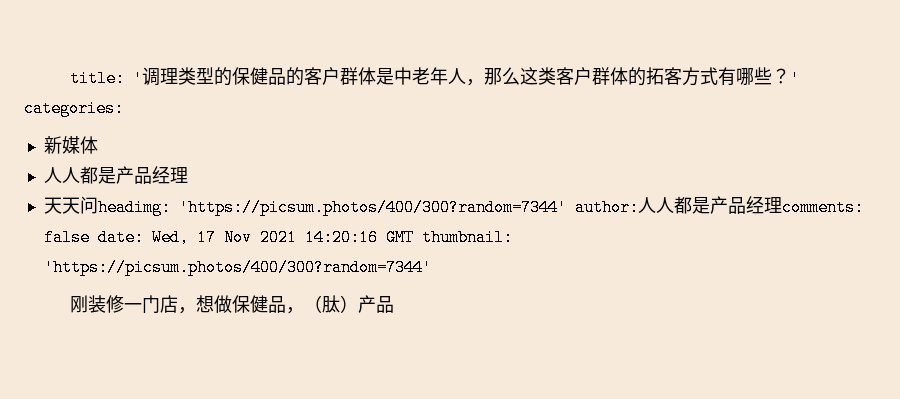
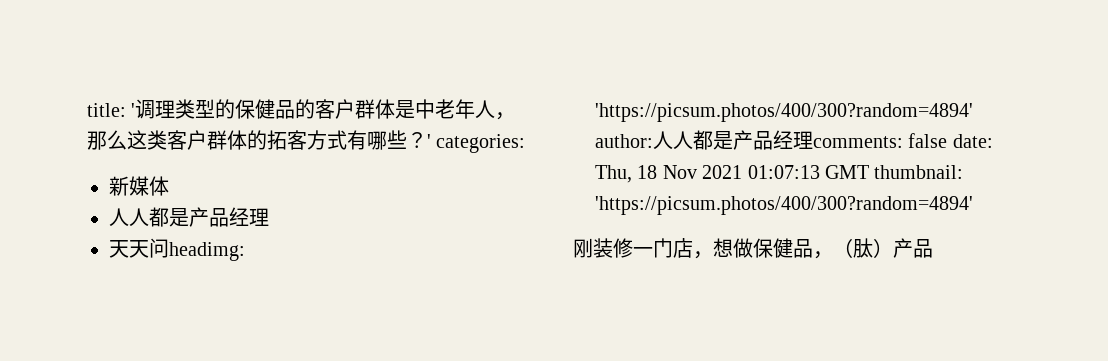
[178,199,567,216] 'https://picsum.photos/400/300?random=7344' -> [595,103,973,122] 'https://picsum.photos/400/300?random=4894'
[151,229,216,246] Wed, 17 -> [595,165,658,183] Thu, 18
[304,229,378,246] 14:20:16 -> [747,165,820,179] 01:07:13
[43,259,432,276] 'https://picsum.photos/400/300?random=7344' -> [595,196,973,215] 'https://picsum.photos/400/300?random=4894'

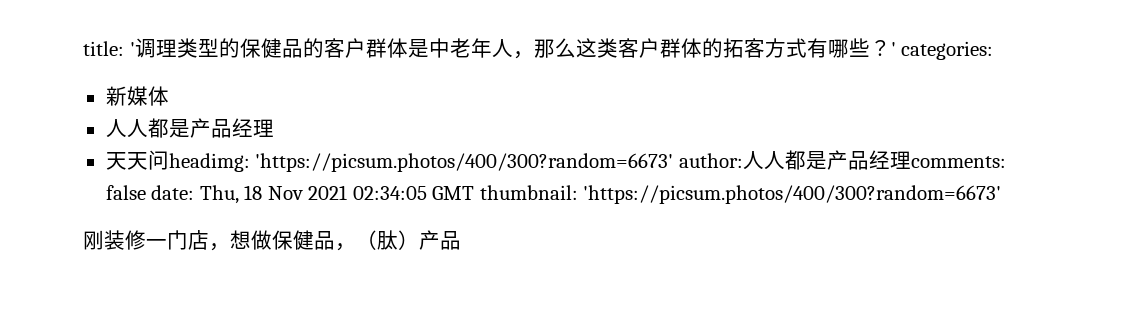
[595,103,973,122] 'https://picsum.photos/400/300?random=4894' -> [255,153,674,172] 'https://picsum.photos/400/300?random=6673'
[747,165,820,179] 01:07:13 -> [352,186,427,200] 02:34:05
[595,196,973,215] 'https://picsum.photos/400/300?random=4894' -> [583,185,1002,204] 'https://picsum.photos/400/300?random=6673'

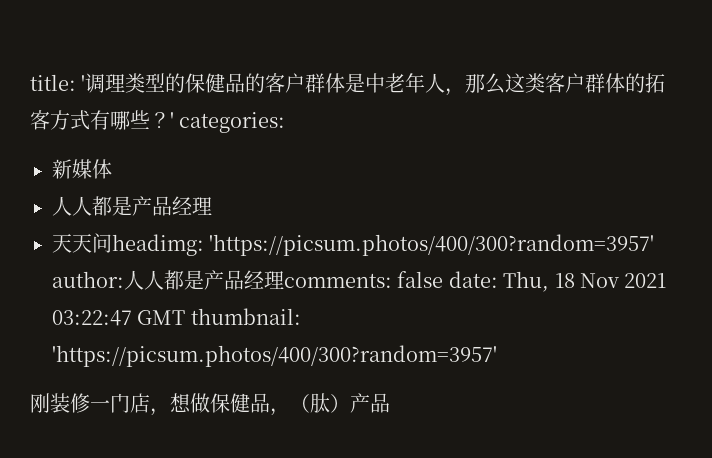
[255,153,674,172] 'https://picsum.photos/400/300?random=6673' -> [209,234,655,256] 'https://picsum.photos/400/300?random=3957'
[352,186,427,200] 02:34:05 -> [52,310,132,326] 03:22:47
[583,185,1002,204] 'https://picsum.photos/400/300?random=6673' -> [52,345,497,367] 'https://picsum.photos/400/300?random=3957'

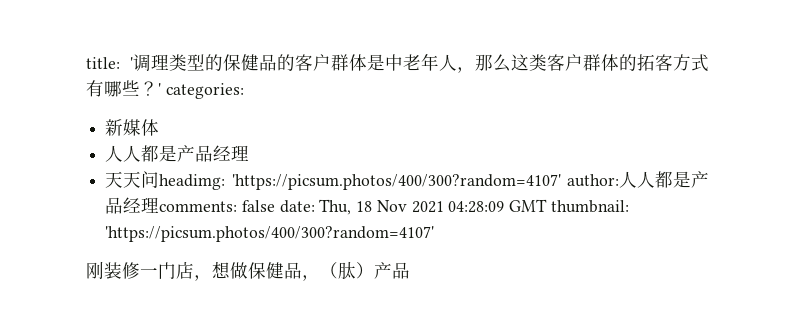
[209,234,655,256] 'https://picsum.photos/400/300?random=3957' -> [231,174,561,190] 'https://picsum.photos/400/300?random=4107'
[52,310,132,326] 03:22:47 -> [448,201,505,213] 04:28:09
[52,345,497,367] 'https://picsum.photos/400/300?random=3957' -> [105,226,435,242] 'https://picsum.photos/400/300?random=4107'

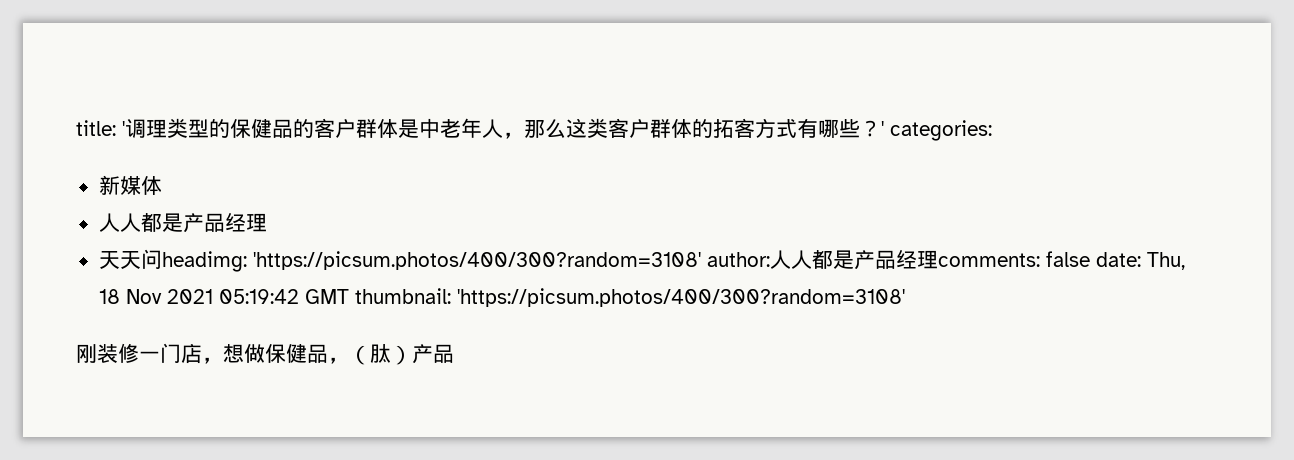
[231,174,561,190] 'https://picsum.photos/400/300?random=4107' -> [252,251,701,270] 'https://picsum.photos/400/300?random=3108'
[448,201,505,213] 04:28:09 -> [218,289,299,304] 05:19:42
[105,226,435,242] 'https://picsum.photos/400/300?random=4107' -> [456,288,905,307] 'https://picsum.photos/400/300?random=3108'

